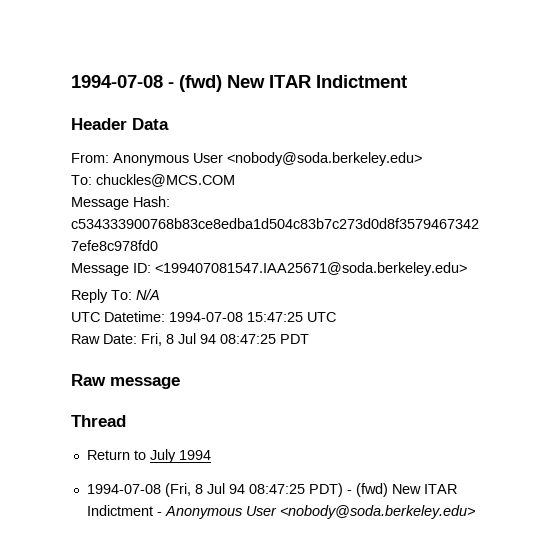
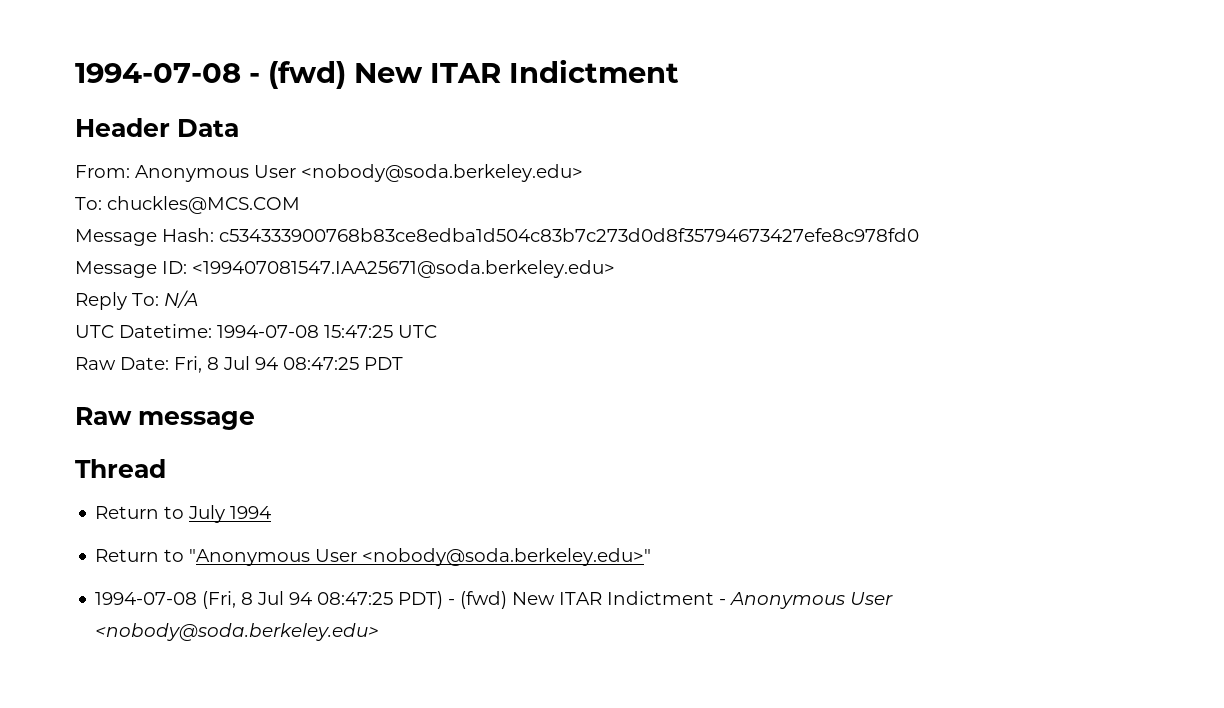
(211, 455) none -> [95,548,652,566] // Return to "Anonymous User <nobody@soda.berkeley.edu>"

